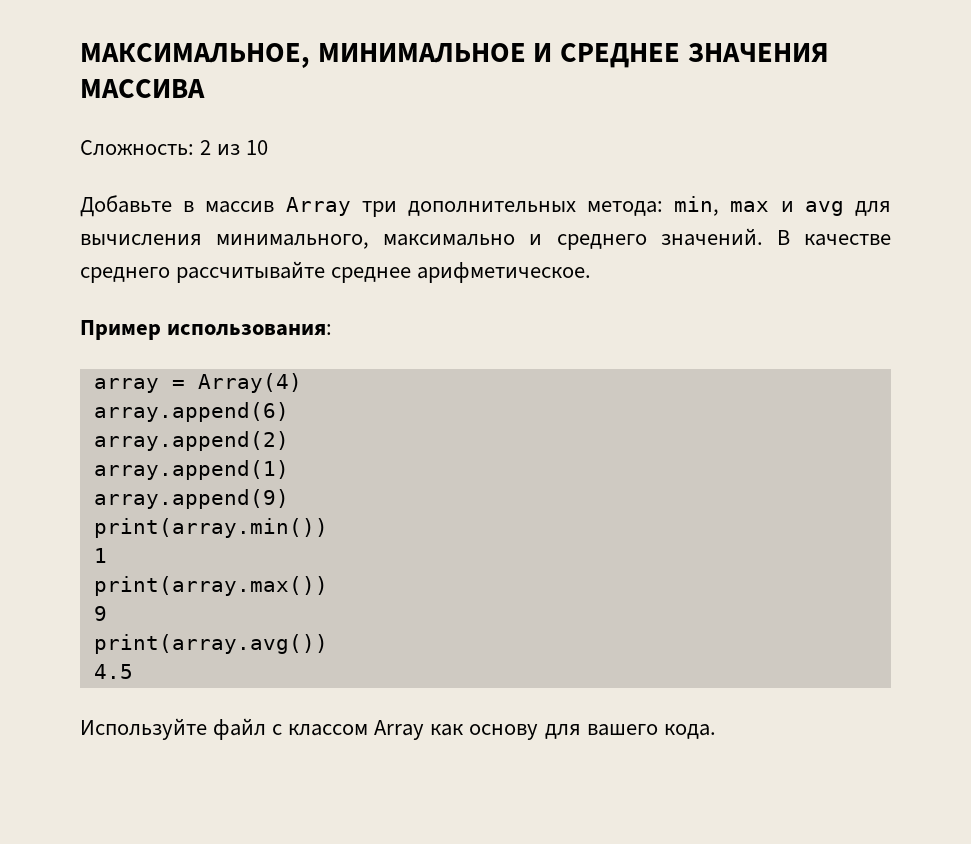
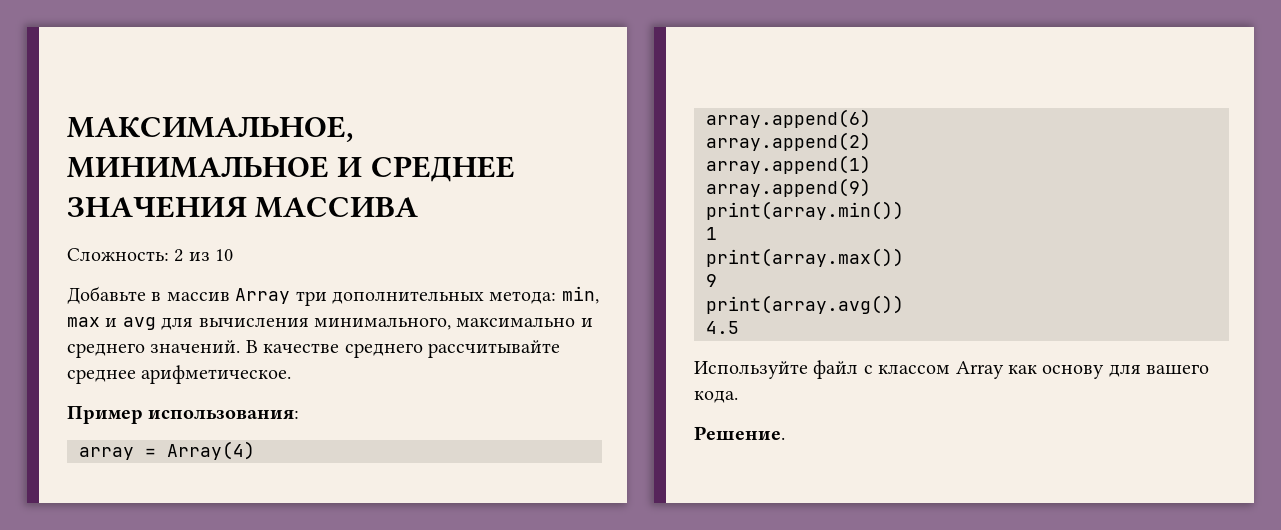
(716, 731) none -> [694,426,785,440] // Решение.

